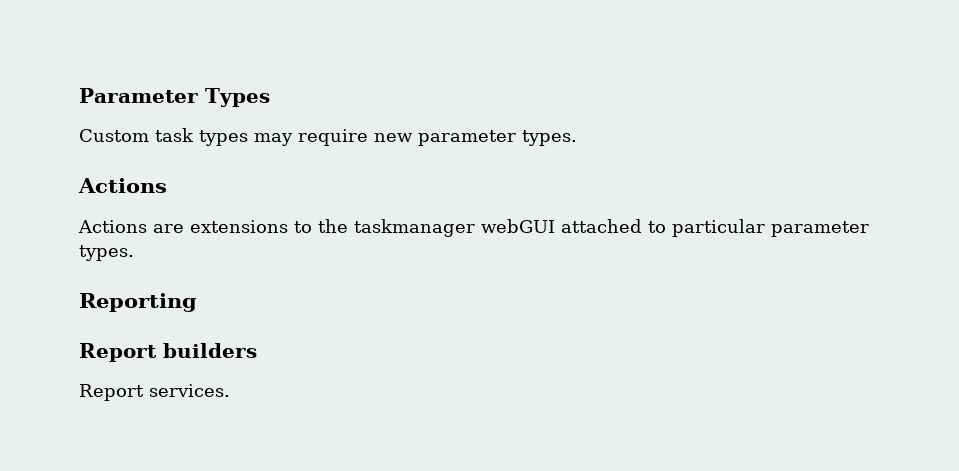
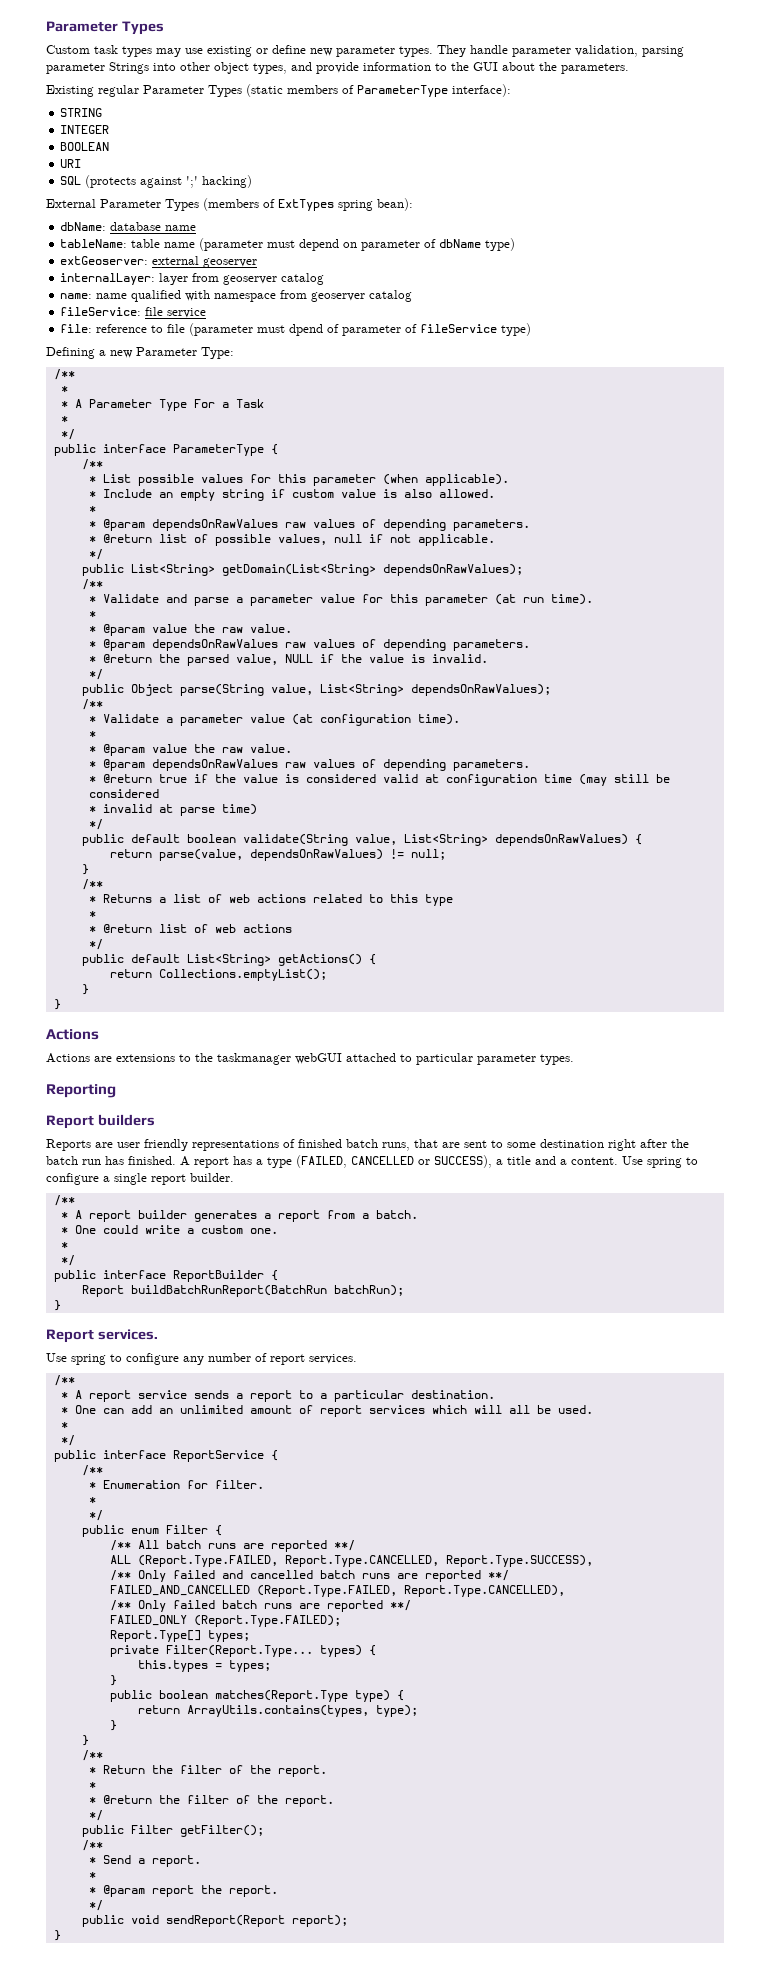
[298,129,368,146] require -> [185,45,306,57] use existing or define
(577, 138) none -> [437,45,684,57] [46,62,629,74] [46,84,511,97] [60,108,103,117] [60,125,110,134] [60,142,110,151] [60,159,82,168] [60,175,253,188] [46,198,413,211] [60,222,197,231] [60,238,516,251] [60,256,258,268] [60,273,325,285] [60,290,413,302] [60,307,207,318] [60,323,532,336] [46,347,234,359] [53,369,75,380] [60,386,68,393] [60,399,264,411] [60,416,68,423] [60,429,75,440] [53,444,278,456] [81,459,103,470] [88,474,509,486] [88,489,495,501] [88,506,96,513] [88,519,530,531] [88,534,495,546] [88,549,103,560] [81,564,523,576] [81,579,103,590] [88,594,593,606] [88,611,96,618] [88,624,292,636] [88,639,530,651] [88,654,488,666] [88,669,103,680] [81,684,551,696] [81,699,103,710] [88,714,460,726] [88,731,96,738] [88,744,292,756] [88,759,530,771] [88,774,670,786] [88,789,159,798] [88,804,257,816] [88,819,103,830] [81,834,642,846] [109,849,446,861] [81,864,89,875] [81,879,103,890] [88,894,453,906] [88,911,96,918] [88,924,292,933] [88,939,103,950] [81,954,376,966] [109,969,327,981] [81,984,89,995] [53,999,61,1010] They handle parameter validation, parsing parameter Strings into other object types, and provide information to the GUI about the parameters. // Existing regular Parameter Types (static members of ParameterType interface): // STRING // INTEGER // BOOLEAN // URI // SQL (protects against ';' hacking) // External Parameter Types (members of ExtTypes spring bean): // dbName: database name // tableName: table name (parameter must depend on parameter of dbName type) // extGeoserver: external geoserver // internalLayer: layer from geoserver catalog // name: name qualified with namespace from geoserver catalog // fileService: file service // file: reference to file (parameter must dpend of parameter of fileService type) // Defining a new Parameter Type: // /** // * // * A Parameter Type For a Task // * // */ // public interface ParameterType { // /** // * List possible values for this parameter (when applicable). // * Include an empty string if custom value is also allowed. // * // * @param dependsOnRawValues raw values of depending parameters. // * @return list of possible values, null if not applicable. // */ // public List<String> getDomain(List<String> dependsOnRawValues); // /** // * Validate and parse a parameter value for this parameter (at run time). // * // * @param value the raw value. // * @param dependsOnRawValues raw values of depending parameters. // * @return the parsed value, NULL if the value is invalid. // */ // public Object parse(String value, List<String> dependsOnRawValues); // /** // * Validate a parameter value (at configuration time). // * // * @param value the raw value. // * @param dependsOnRawValues raw values of depending parameters. // * @return true if the value is considered valid at configuration time (may still be considered // * invalid at parse time) // */ // public default boolean validate(String value, List<String> dependsOnRawValues) { // return parse(value, dependsOnRawValues) != null; // } // /** // * Returns a list of web actions related to this type // * // * @return list of web actions // */ // public default List<String> getActions() { // return Collections.emptyList(); // } // }
[79,384,230,401] Report services. -> [46,1139,689,1151] [46,1155,698,1168] [46,1173,234,1185] [53,1195,75,1206] [60,1210,418,1222] [60,1225,278,1234] [60,1242,68,1249] [60,1255,75,1266] [53,1270,278,1282] [81,1285,404,1297] [53,1300,61,1311] [46,1329,158,1343] [46,1353,357,1365] [53,1375,75,1386] [60,1390,495,1402] [60,1405,593,1417] [60,1422,68,1429] [60,1435,75,1446] [53,1450,278,1462] [81,1465,103,1476] [88,1480,264,1489] [88,1497,96,1504] [88,1510,103,1521] [81,1525,222,1537] [109,1540,355,1552] [109,1555,593,1567] [109,1570,509,1582] [109,1585,565,1597] [109,1600,411,1612] [109,1615,341,1627] [109,1630,250,1642] [109,1645,376,1657] [137,1660,271,1672] [109,1675,117,1686] [109,1690,404,1702] [137,1705,418,1717] [109,1720,117,1731] [81,1735,89,1746] [81,1750,103,1761] [88,1765,327,1777] [88,1782,96,1789] [88,1795,334,1807] [88,1810,103,1821] [81,1825,264,1837] [81,1840,103,1851] [88,1855,201,1867] [88,1872,96,1879] [88,1885,278,1897] [88,1900,103,1911] [81,1915,348,1927] [53,1930,61,1941] Reports are user friendly representations of finished batch runs, that are sent to some destination right after the batch run has finished. A report has a type (FAILED, CANCELLED or SUCCESS), a title and a content. Use spring to configure a single report builder. // /** // * A report builder generates a report from a batch. // * One could write a custom one. // * // */ // public interface ReportBuilder { // Report buildBatchRunReport(BatchRun batchRun); // } // Report services. // Use spring to configure any number of report services. // /** // * A report service sends a report to a particular destination. // * One can add an unlimited amount of report services which will all be used. // * // */ // public interface ReportService { // /** // * Enumeration for filter. // * // */ // public enum Filter { // /** All batch runs are reported **/ // ALL (Report.Type.FAILED, Report.Type.CANCELLED, Report.Type.SUCCESS), // /** Only failed and cancelled batch runs are reported **/ // FAILED_AND_CANCELLED (Report.Type.FAILED, Report.Type.CANCELLED), // /** Only failed batch runs are reported **/ // FAILED_ONLY (Report.Type.FAILED); // Report.Type[] types; // private Filter(Report.Type... types) { // this.types = types; // } // public boolean matches(Report.Type type) { // return ArrayUtils.contains(types, type); // } // } // /** // * Return the filter of the report. // * // * @return the filter of the report. // */ // public Filter getFilter(); // /** // * Send a report. // * // * @param report the report. // */ // public void sendReport(Report report); // }

